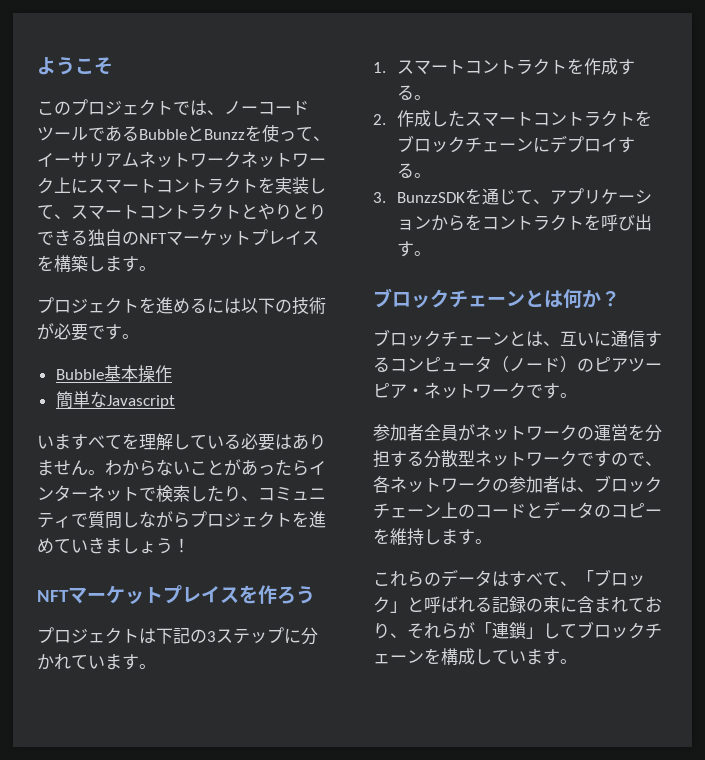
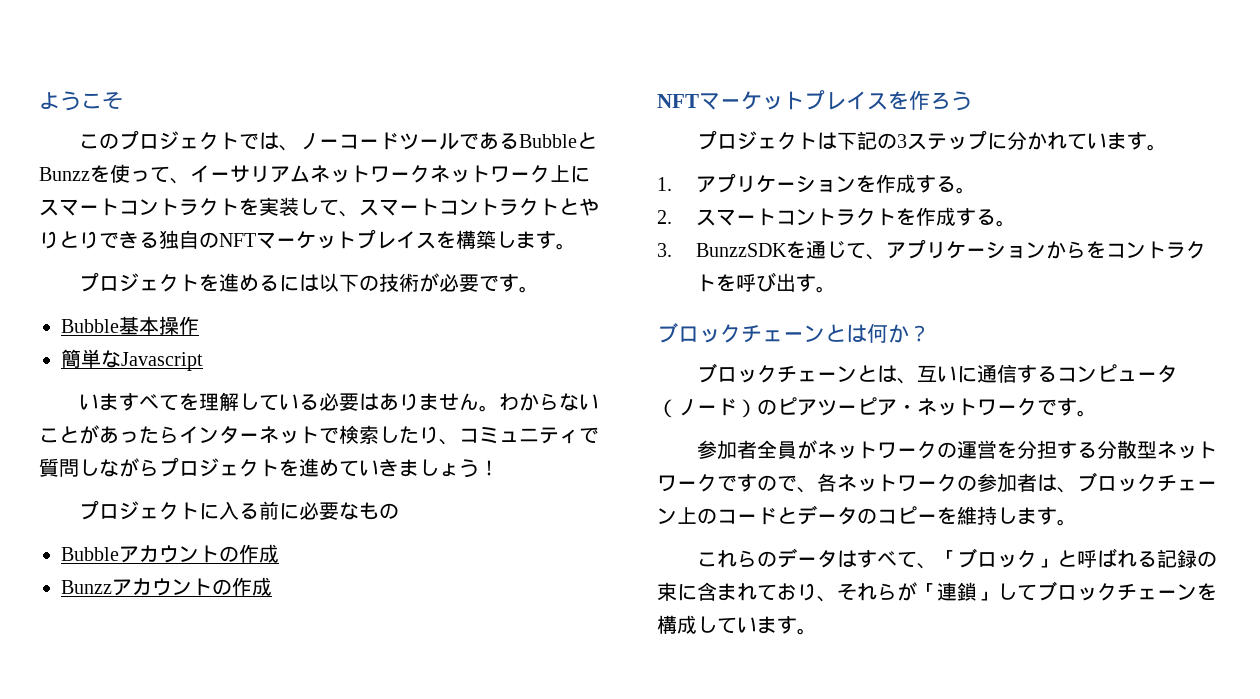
(190, 545) none -> [79,500,400,520] [61,544,279,563] [61,577,272,596] // プロジェクトに入る前に必要なもの // Bubbleアカウントの作成 // Bunzzアカウントの作成
(386, 67) none -> [695,173,976,194] [657,210,672,224] アプリケーションを作成する。 // 2.
[373,110,652,127] [396,135,635,153] [396,163,431,178] // 2.作成したスマートコントラクトをブロックチェーンにデプロイする。 -> (1016, 223) none

